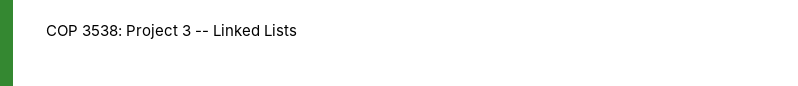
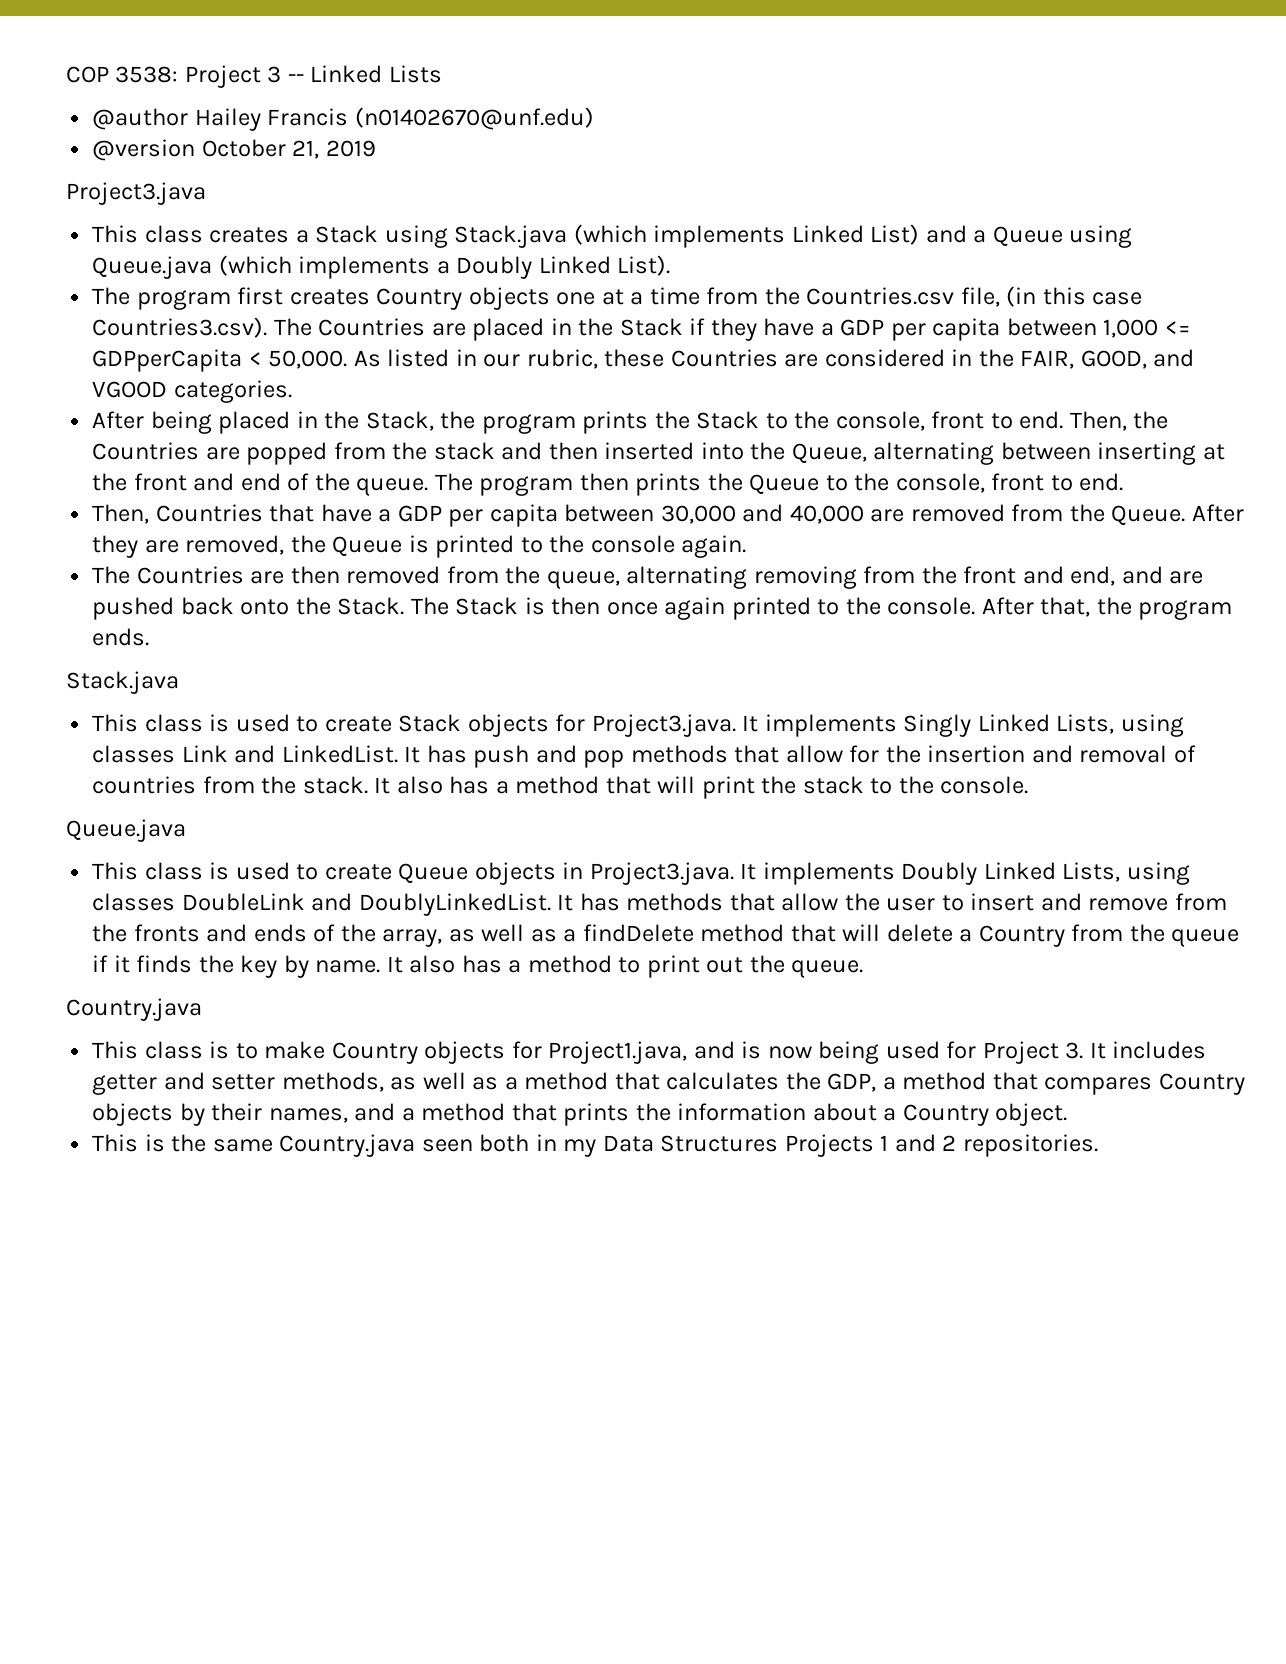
(298, 29) none -> [92,107,594,131] [92,139,376,161] [66,182,206,205] [92,224,1133,248] [92,255,671,279] [92,286,1143,310] [92,317,1191,341] [92,349,1195,372] [92,380,292,403] [92,411,1169,434] [92,442,1225,465] [92,473,1124,496] [92,504,1244,527] [92,535,747,558] [92,566,1204,589] [92,597,1233,620] [92,628,150,646] [66,671,179,694] [92,714,1184,737] [92,745,1196,768] [92,776,1029,799] [66,819,186,842] [92,862,1190,885] [92,893,1227,916] [92,924,1240,947] [92,955,864,978] [66,998,202,1021] [92,1041,1207,1064] [92,1072,1245,1095] [92,1103,1068,1126] [92,1134,1098,1157] // @author Hailey Francis (n01402670@unf.edu) // @version October 21, 2019 // Project3.java // This class creates a Stack using Stack.java (which implements Linked List) and a Queue using Queue.java (which implements a Doubly Linked List). // The program first creates Country objects one at a time from the Countries.csv file, (in this case Countries3.csv). The Countries are placed in the Stack if they have a GDP per capita between 1,000 <= GDPperCapita < 50,000. As listed in our rubric, these Countries are considered in the FAIR, GOOD, and VGOOD categories. // After being placed in the Stack, the program prints the Stack to the console, front to end. Then, the Countries are popped from the stack and then inserted into the Queue, alternating between inserting at the front and end of the queue. The program then prints the Queue to the console, front to end. // Then, Countries that have a GDP per capita between 30,000 and 40,000 are removed from the Queue. After they are removed, the Queue is printed to the console again. // The Countries are then removed from the queue, alternating removing from the front and end, and are pushed back onto the Stack. The Stack is then once again printed to the console. After that, the program ends. // Stack.java // This class is used to create Stack objects for Project3.java. It implements Singly Linked Lists, using classes Link and LinkedList. It has push and pop methods that allow for the insertion and removal of countries from the stack. It also has a method that will print the stack to the console. // Queue.java // This class is used to create Queue objects in Project3.java. It implements Doubly Linked Lists, using classes DoubleLink and DoublyLinkedList. It has methods that allow the user to insert and remove from the fronts and ends of the array, as well as a findDelete method that will delete a Country from the queue if it finds the key by name. It also has a method to print out the queue. // Country.java // This class is to make Country objects for Project1.java, and is now being used for Project 3. It includes getter and setter methods, as well as a method that calculates the GDP, a method that compares Country objects by their names, and a method that prints the information about a Country object. // This is the same Country.java seen both in my Data Structures Projects 1 and 2 repositories.

